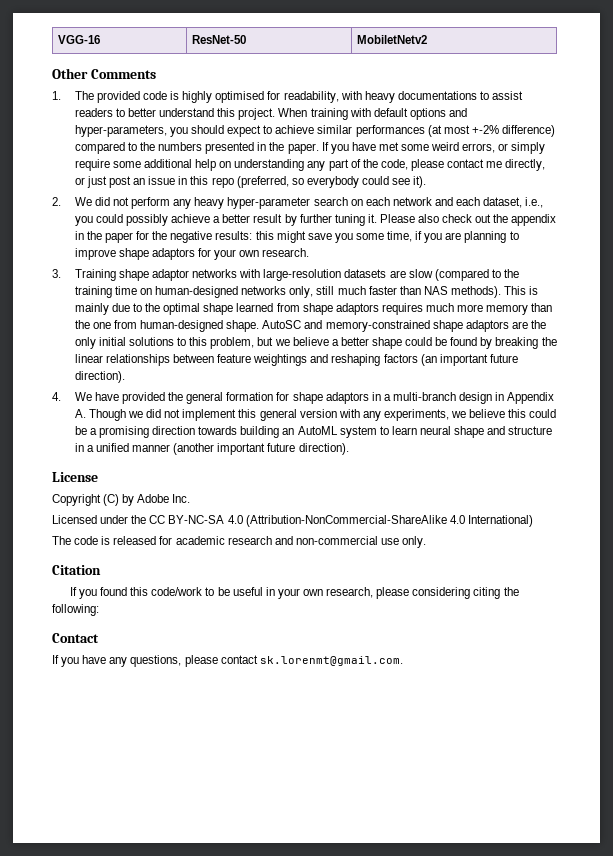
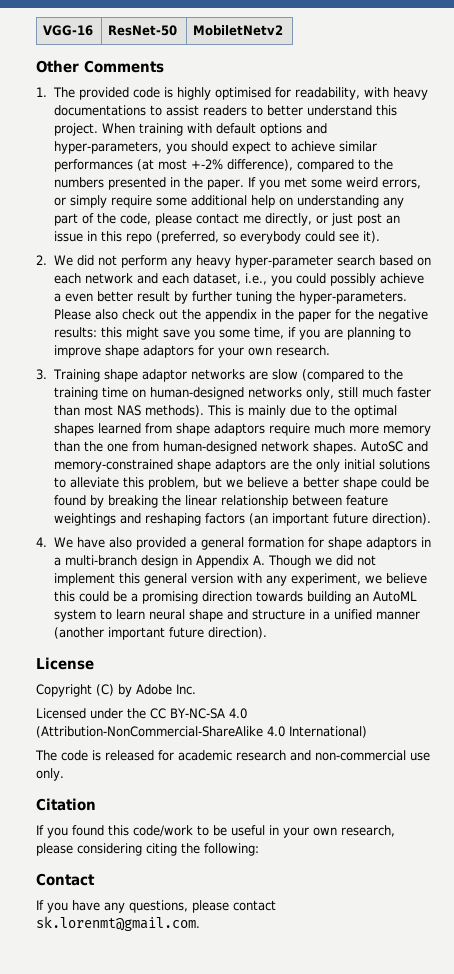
[501,125,555,137] difference) -> [227,159,294,171] difference),
[351,142,376,151] have -> (281, 184) none
(348, 201) none -> [379,255,414,266] based
(221, 219) none -> [65,293,94,302] even
[367,214,377,223] it. -> [276,291,408,304] the hyper-parameters.
[239,269,387,281] with large-resolution datasets -> (246, 374) none
(421, 290) none -> [84,405,114,416] most
[203,303,234,315] shape -> [54,423,95,436] shapes
[381,303,423,315] requires -> [269,423,311,436] require
[226,320,260,332] shape. -> [261,441,358,454] network shapes.
(187, 341) none -> [70,477,120,488] alleviate
[105,354,170,366] relationships -> [221,495,289,508] relationship
[121,392,184,404] provided the -> [109,537,198,550] also provided a
[383,409,449,421] experiments, -> [291,573,362,586] experiment,

